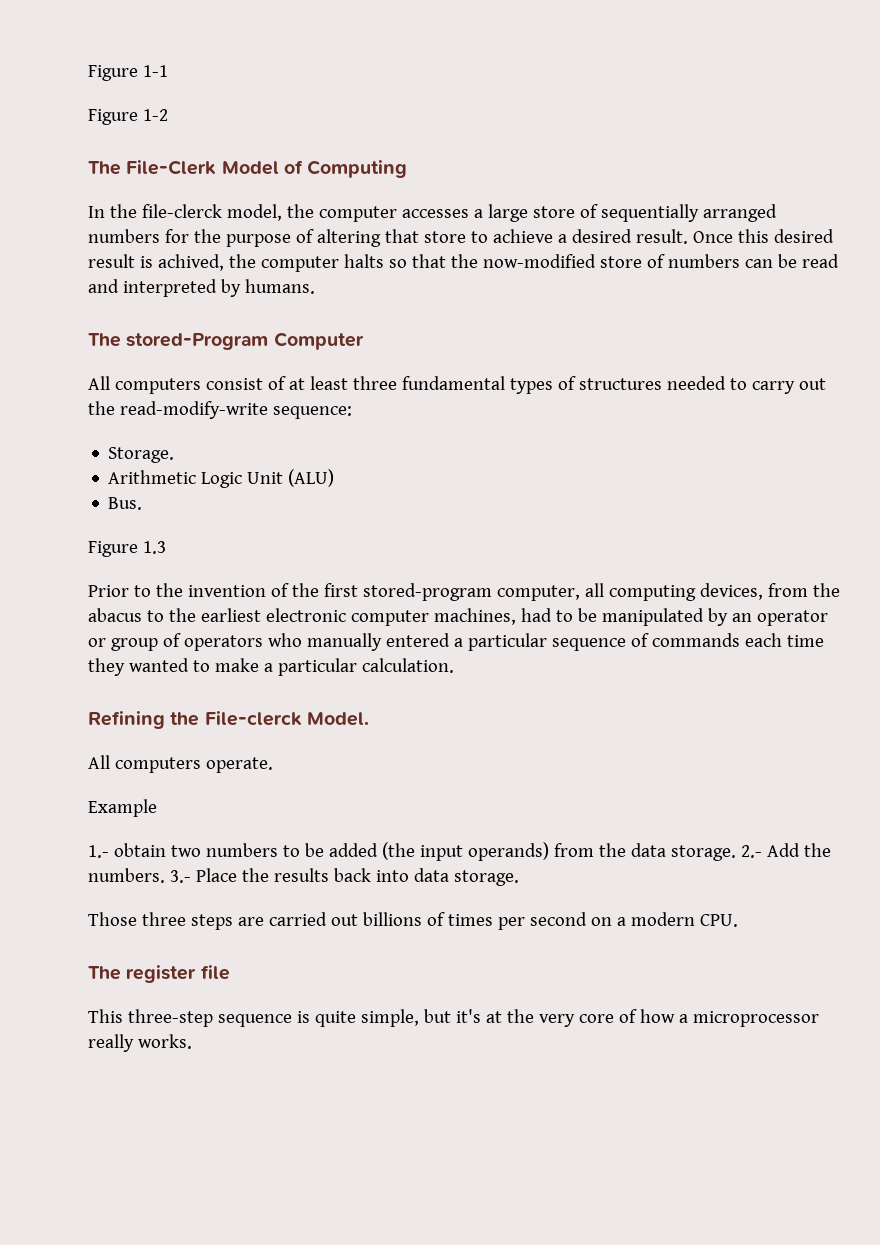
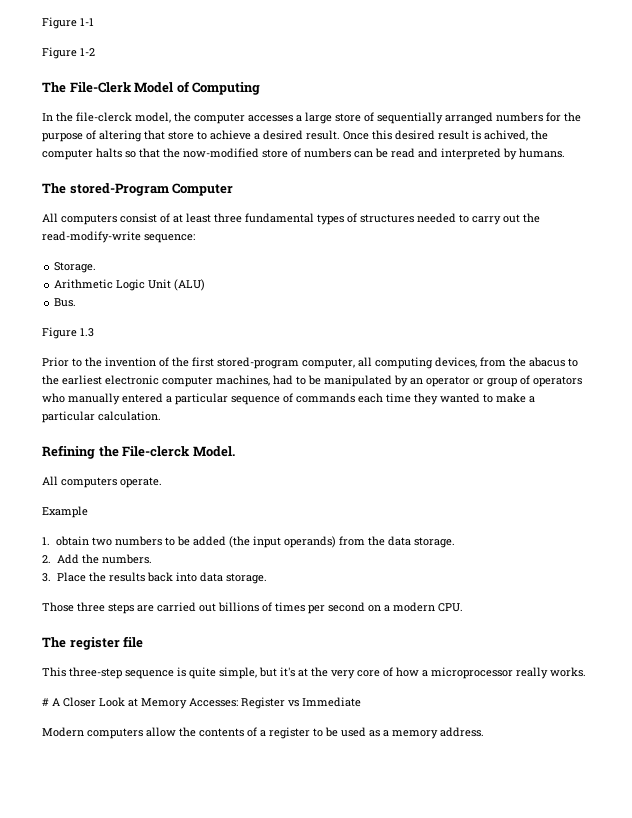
[88,845,109,858] 1.- -> [42,537,50,545] 1.
[740,845,762,858] 2.- -> [42,555,51,563] // 2.
[169,870,191,883] 3.- -> [42,573,51,582] // 3.
(192, 1041) none -> [42,697,361,709] [42,727,484,739] // # A Closer Look at Memory Accesses: Register vs Immediate // Modern computers allow the contents of a register to be used as a memory address.

